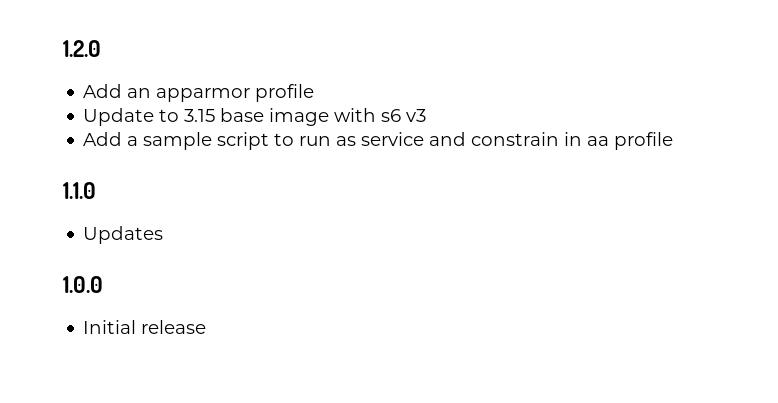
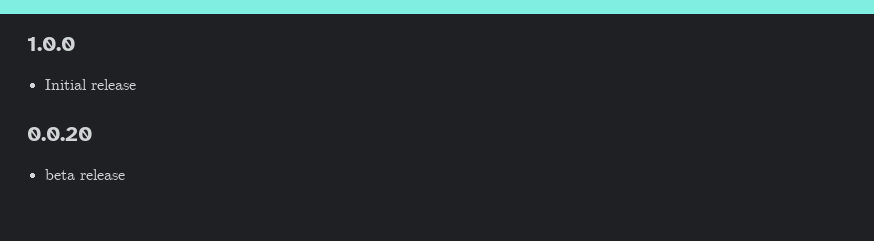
[63,40,101,57] [83,84,315,102] [83,108,427,126] [83,132,674,150] [63,182,96,199] [83,226,164,244] 1.2.0 // Add an apparmor profile // Update to 3.15 base image with s6 v3 // Add a sample script to run as service and constrain in aa profile // 1.1.0 // Updates // -> (27, 44) none
(207, 327) none -> [27,127,92,141] [44,169,125,180] // 0.0.20 // beta release

